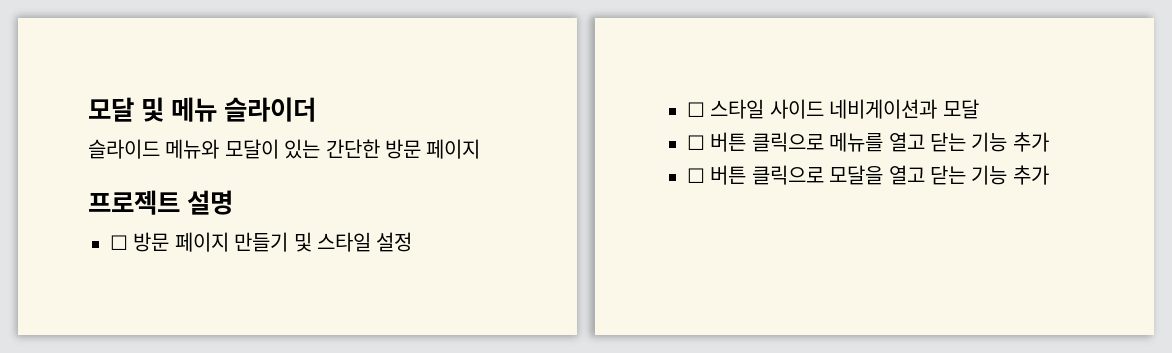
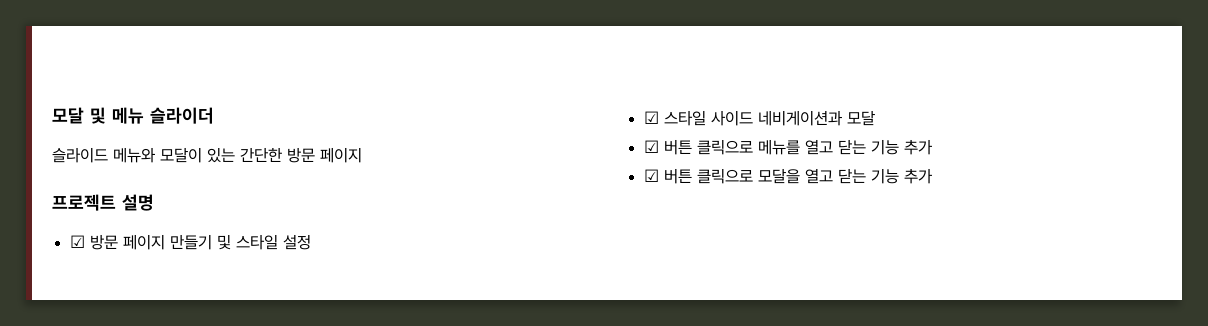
[110,235,128,250] ☐ -> [70,235,86,248] ☑
[687,102,705,117] ☐ -> [644,111,660,124] ☑
[687,135,705,150] ☐ -> [644,140,660,153] ☑
[687,168,705,183] ☐ -> [644,169,660,182] ☑

